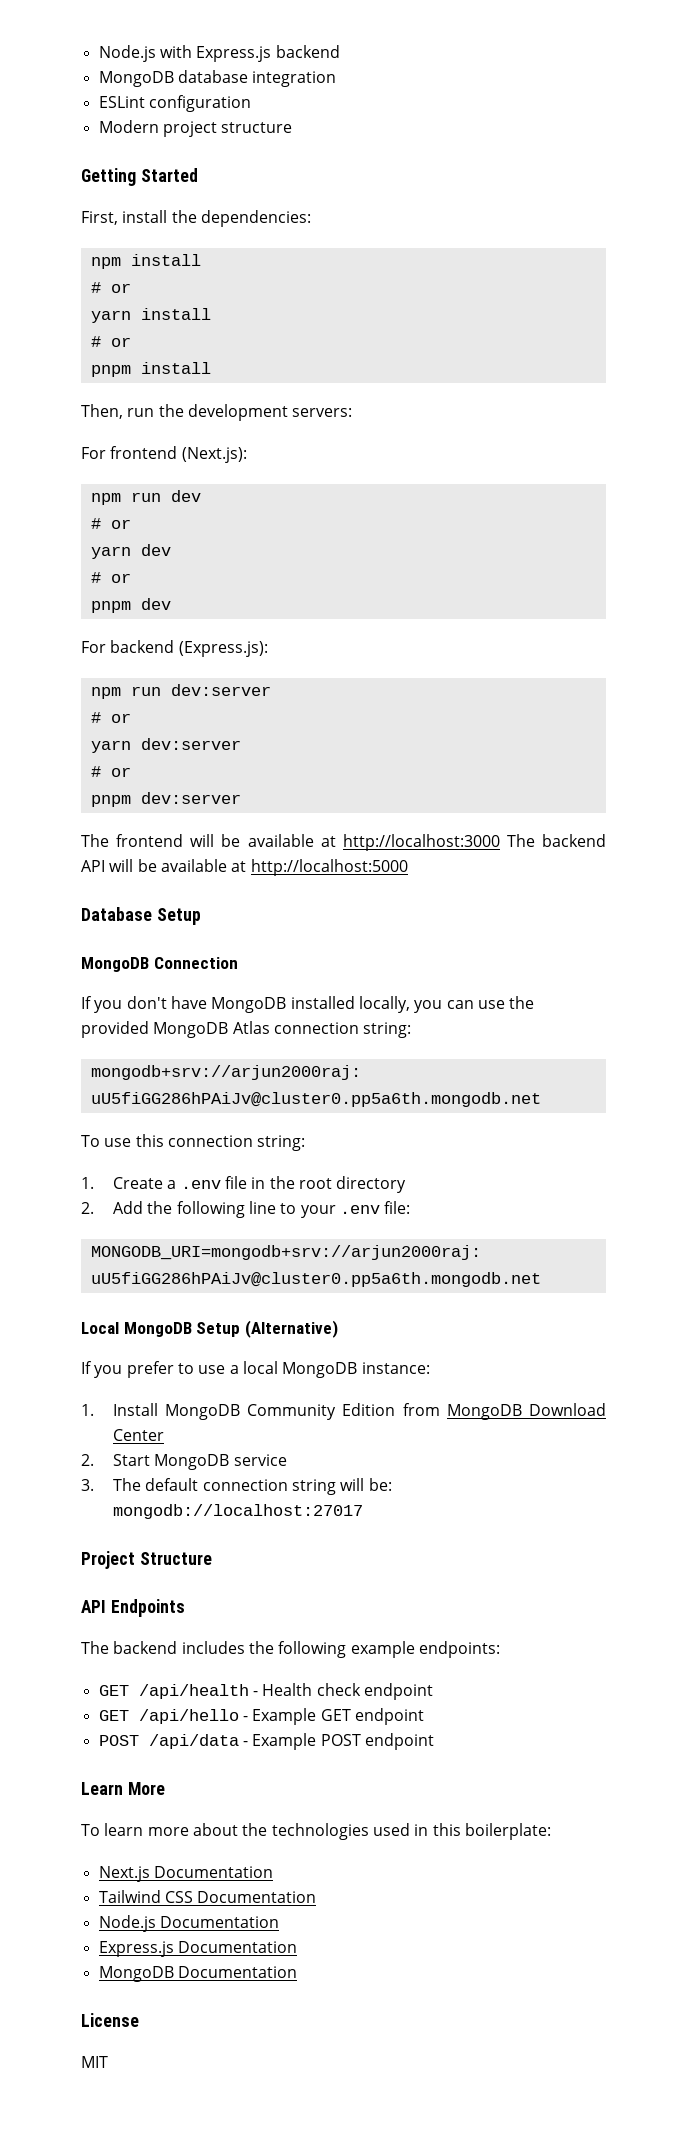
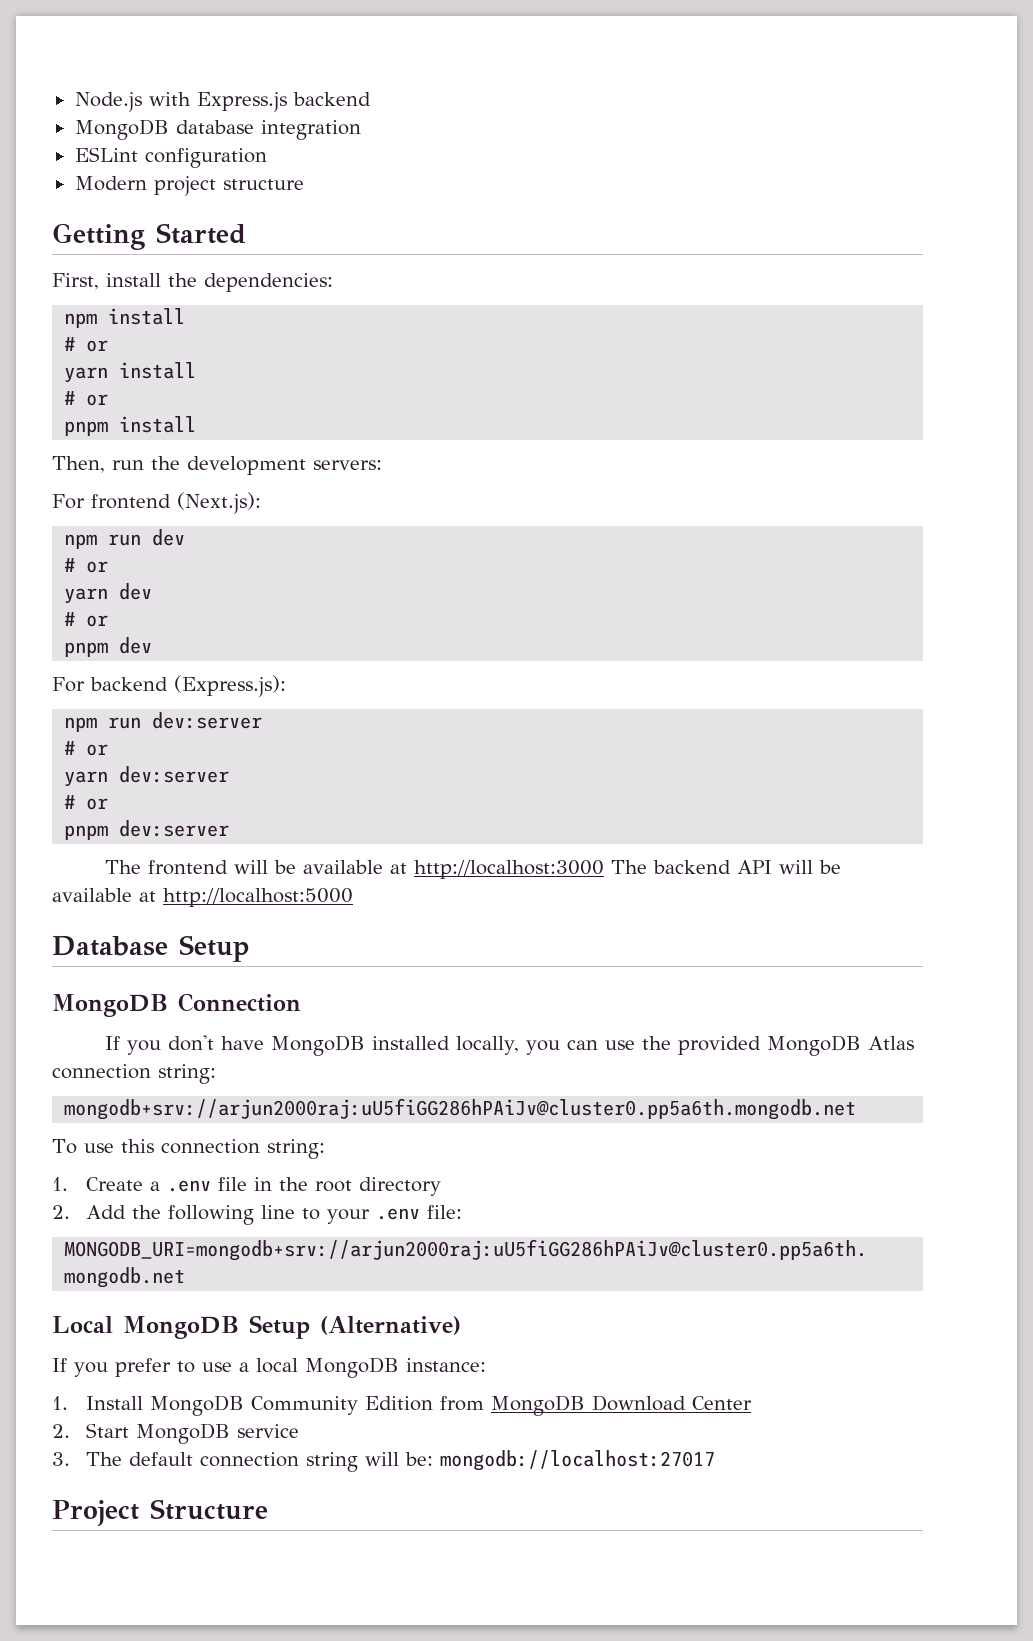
[81,1599,185,1617] [81,1641,500,1658] [98,1683,433,1700] [98,1708,424,1725] [98,1733,434,1750] [81,1782,165,1795] [81,1823,551,1840] [98,1866,273,1882] [98,1890,317,1903] [98,1915,279,1932] [98,1941,297,1957] [98,1966,297,1982] [81,2013,139,2027] [81,2056,108,2068] // API Endpoints // The backend includes the following example endpoints: // GET /api/health - Health check endpoint // GET /api/hello - Example GET endpoint // POST /api/data - Example POST endpoint // Learn More // To learn more about the technologies used in this boilerplate: // Next.js Documentation // Tailwind CSS Documentation // Node.js Documentation // Express.js Documentation // MongoDB Documentation // License // MIT -> (268, 1509) none

